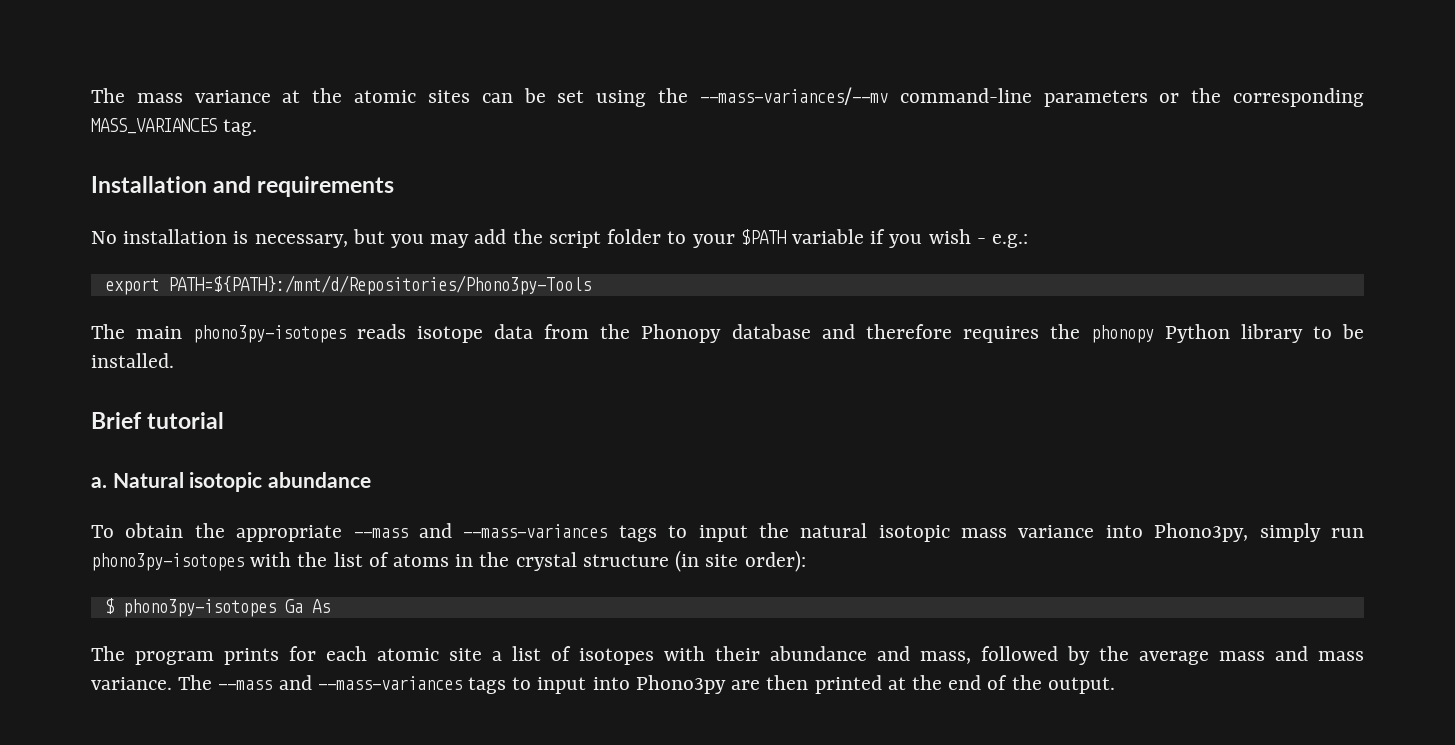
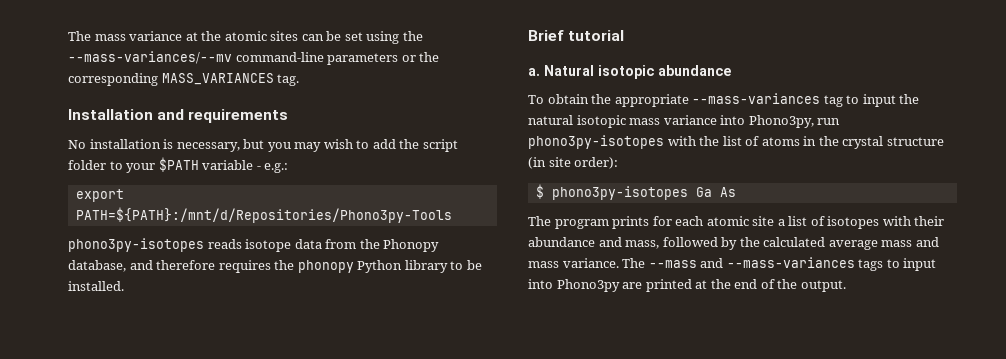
(470, 241) none -> [323,139,370,149] wish to
[870,229,971,248] if you wish -> (254, 165) none
[91,324,183,339] The main -> (452, 215) none
[731,324,811,339] database -> [68,260,126,272] database,
[353,523,657,542] --mass and --mass-variances tags -> [692,93,843,107] --mass-variances tag
[1259,523,1321,542] simply -> (814, 121) none
(1129, 653) none -> [763,237,826,247] calculated
[766,675,809,690] then -> (643, 285) none

